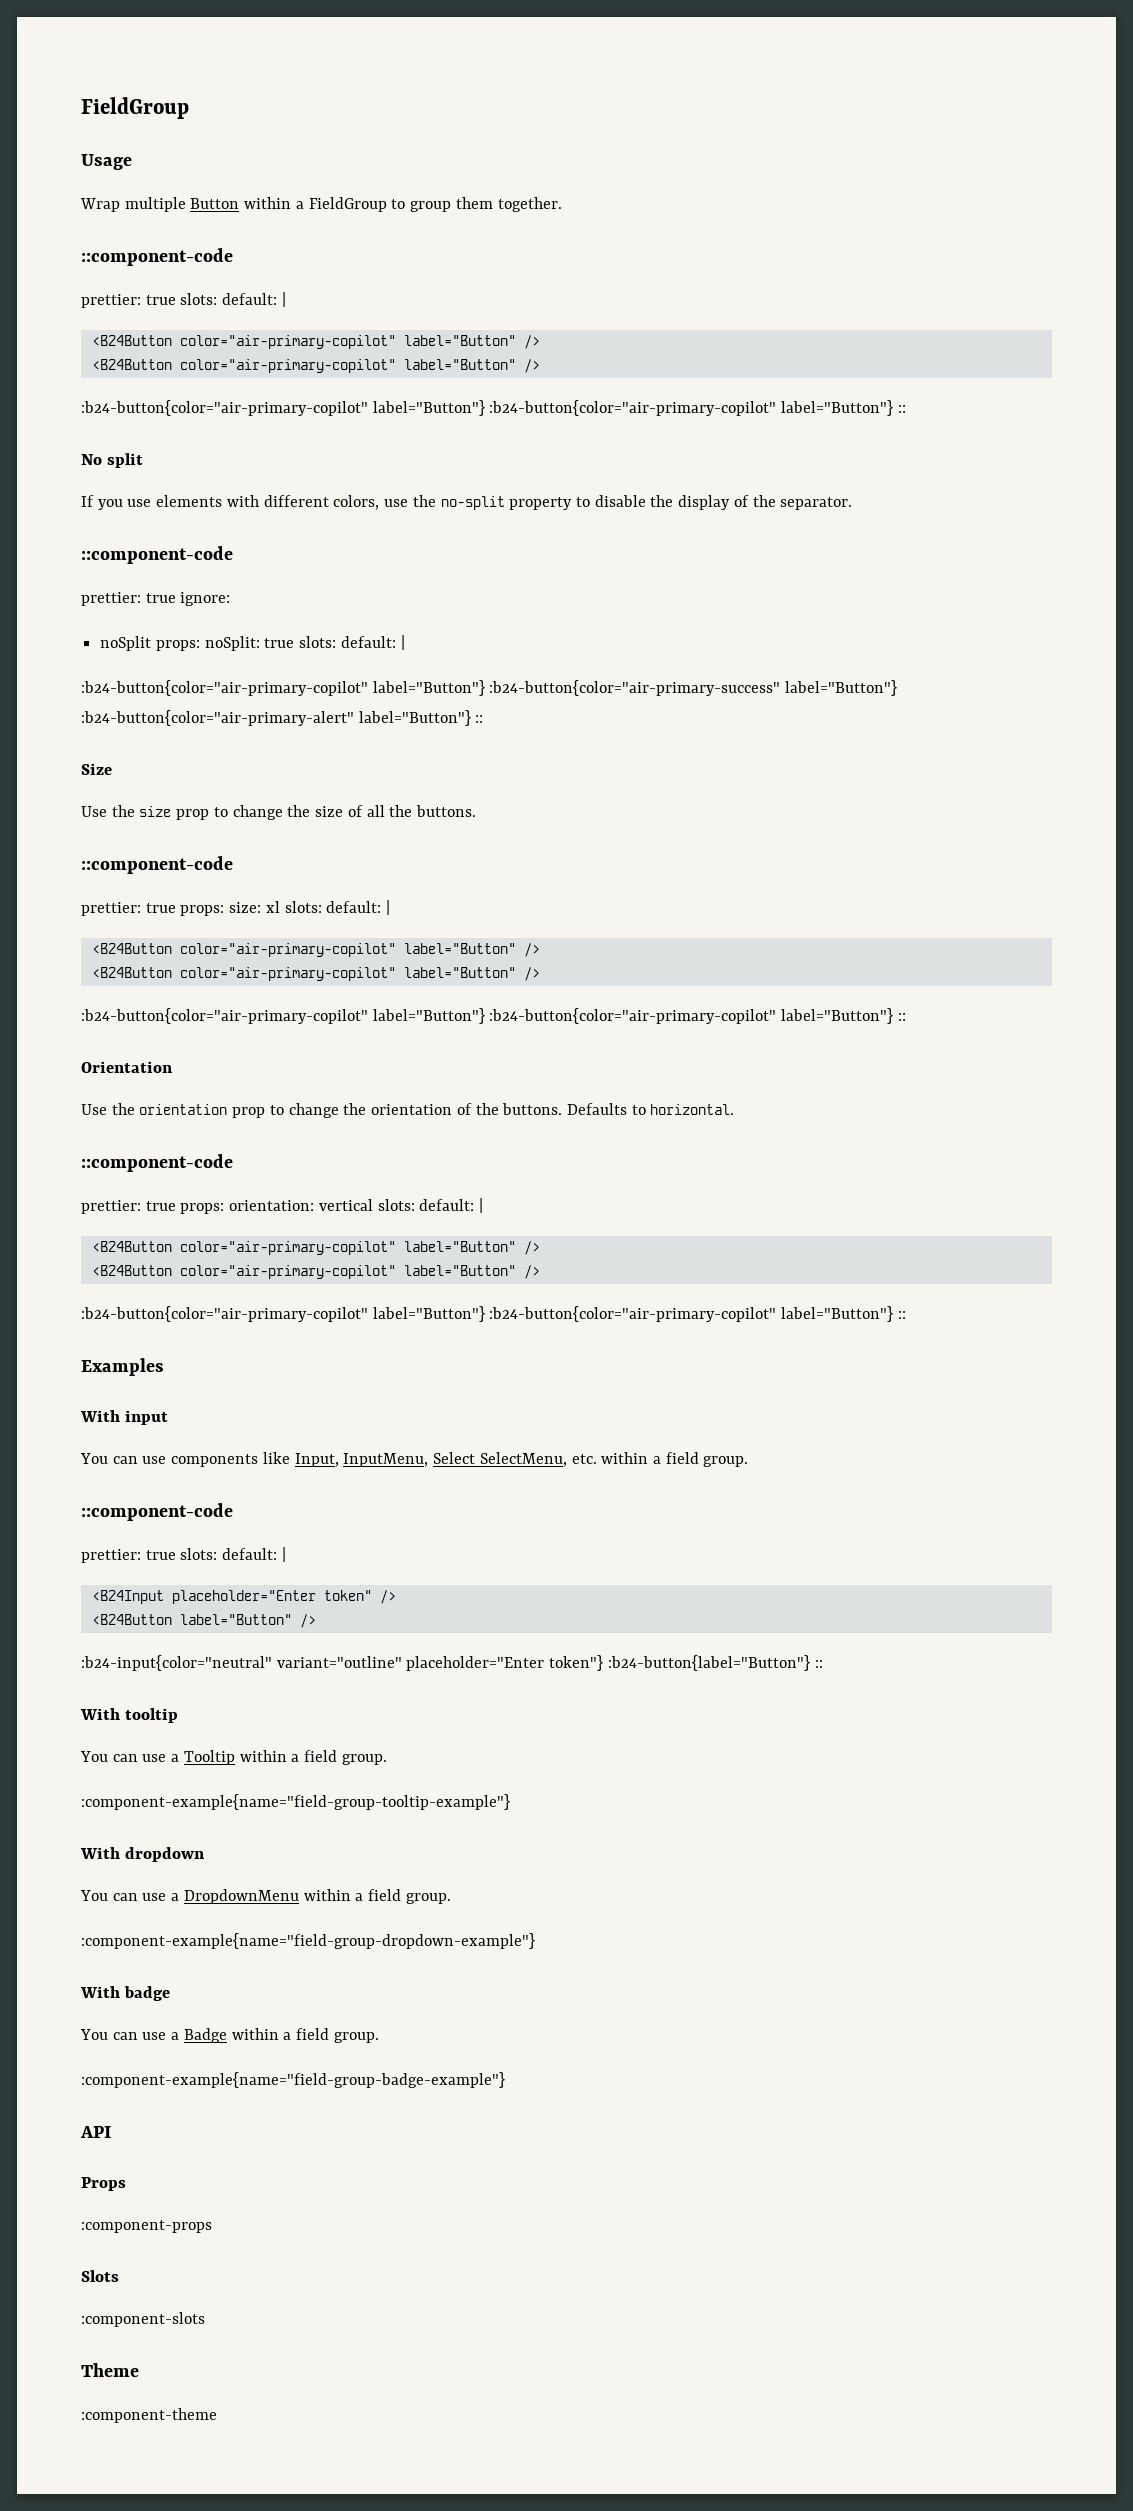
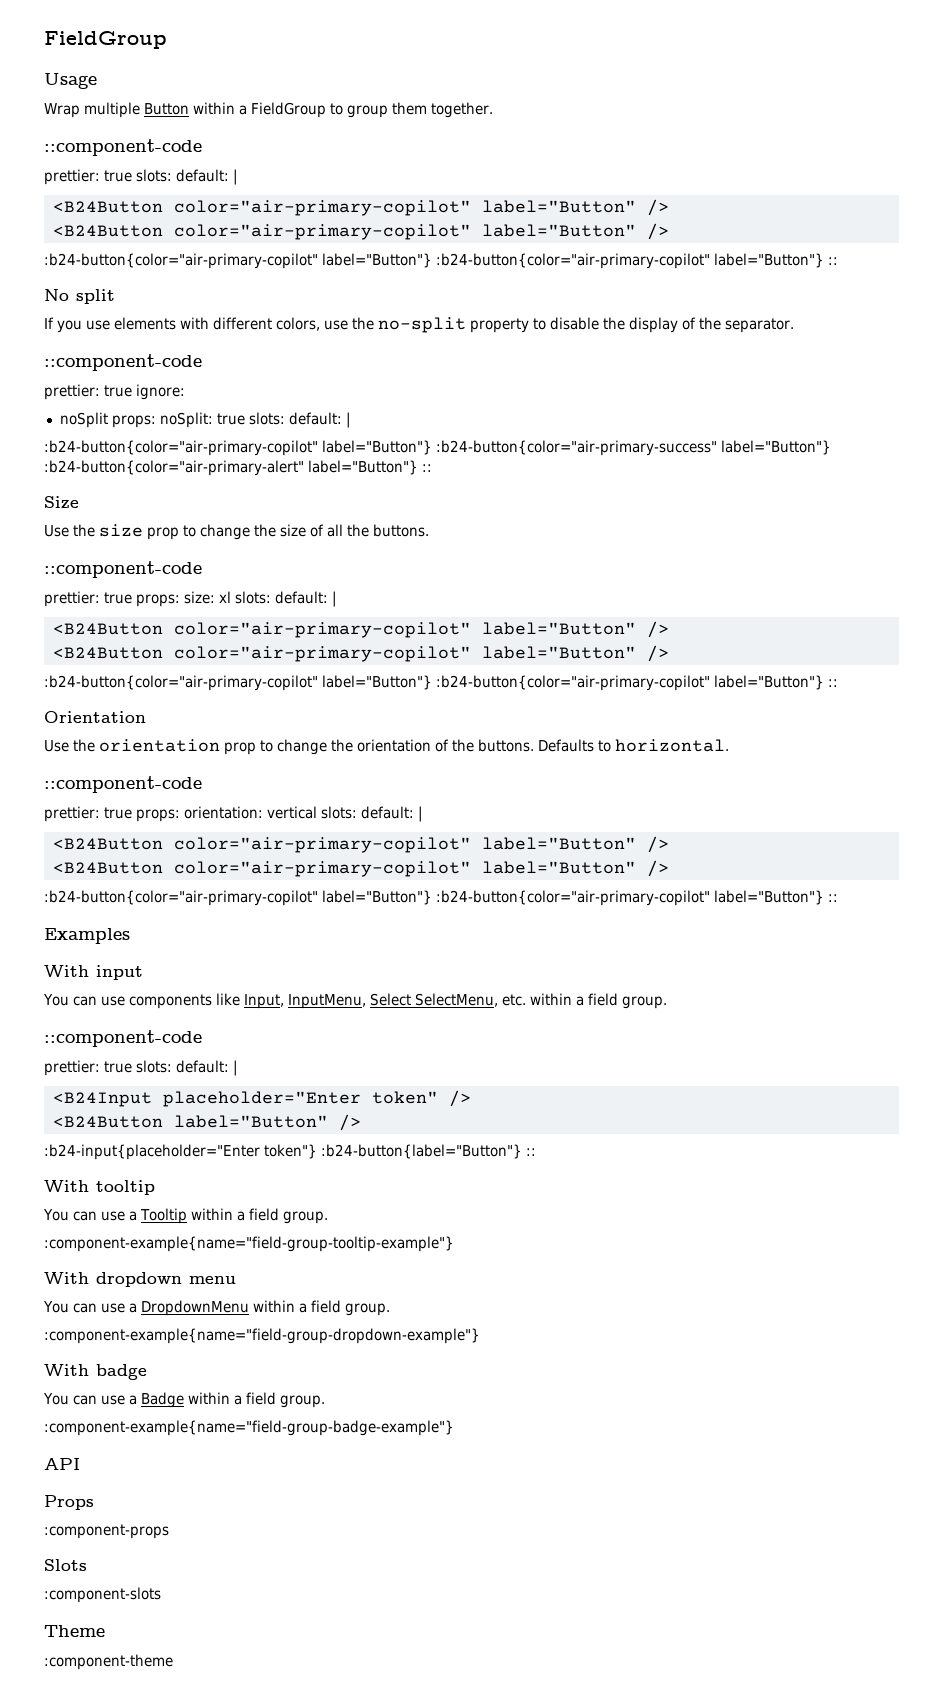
[81,1655,545,1671] :b24-input{color="neutral" variant="outline" placeholder="Enter -> [44,1144,260,1160] :b24-input{placeholder="Enter
(206, 1854) none -> [189,1276,236,1284] menu

